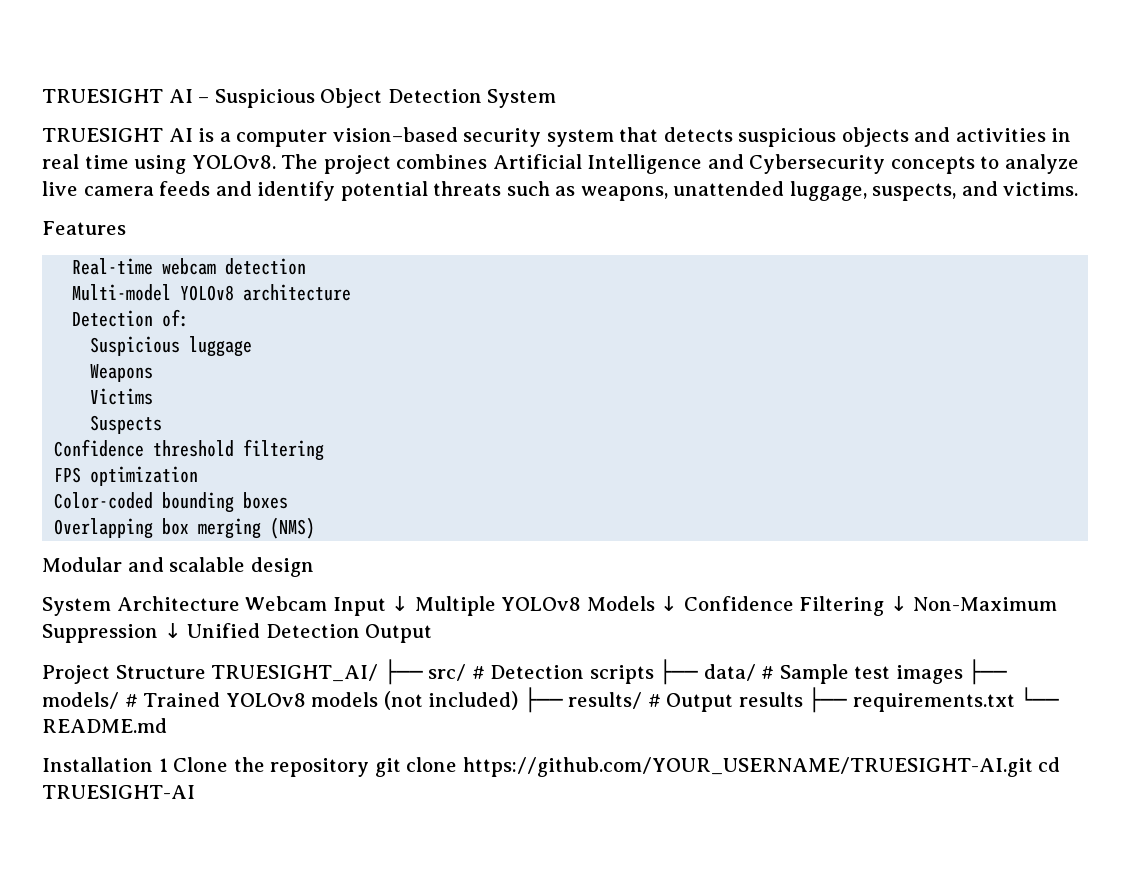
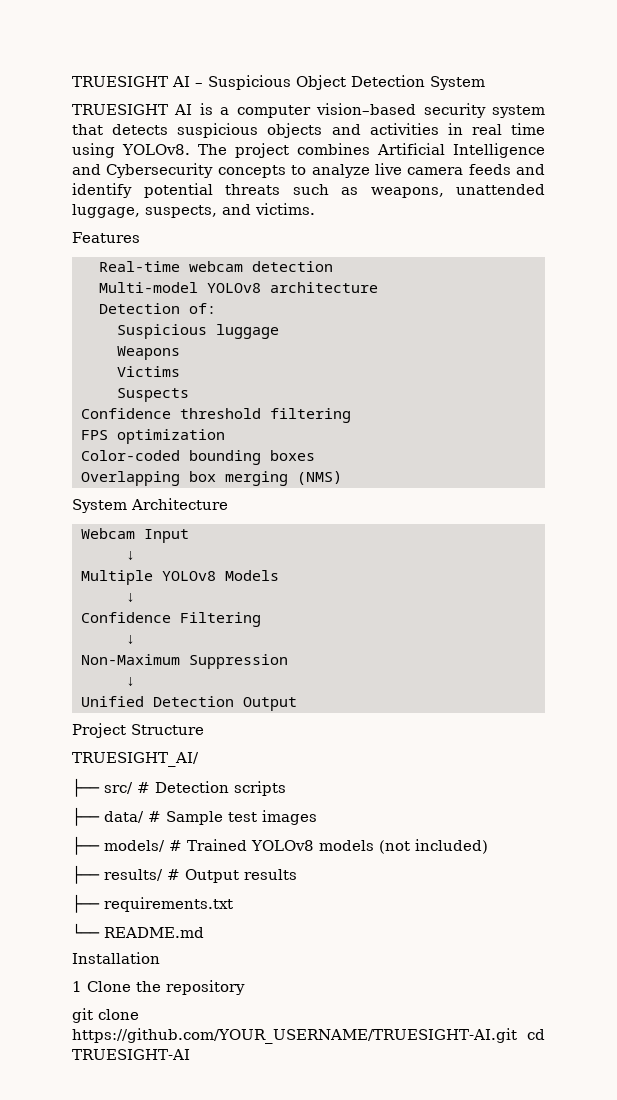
[42,557,314,577] // Modular and scalable design -> (342, 478) none
(240, 603) none -> (228, 504) //
[391,596,410,611] ↓ -> [126,551,135,560] // ↓ //
[660,596,679,611] ↓ -> [126,593,135,602] // ↓ //
[889,596,908,611] ↓ -> [126,635,135,644] // ↓ //
[163,623,182,638] ↓ -> [126,677,135,686] // ↓ //
(206, 672) none -> (204, 729) //
(379, 673) none -> (199, 759) //
(654, 674) none -> (286, 788) //
(963, 674) none -> (317, 817) //
(519, 700) none -> (488, 846) //
(803, 699) none -> (297, 874) //
(1015, 702) none -> (233, 904) //
(153, 764) none -> (160, 958) //
(370, 767) none -> (245, 987) //

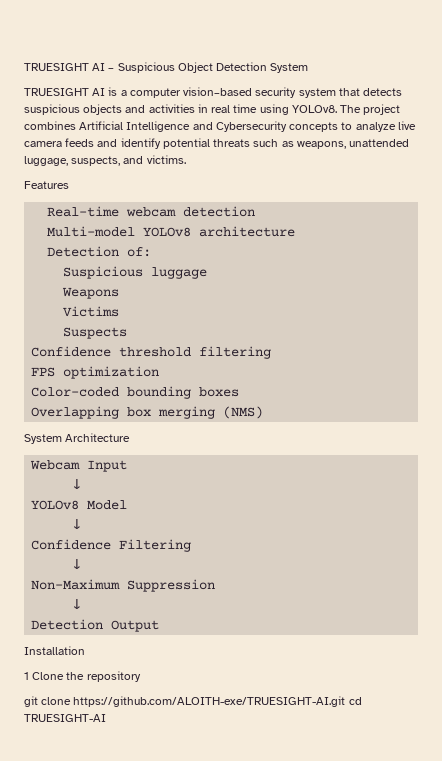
[81,570,279,585] Multiple YOLOv8 Models -> [31,500,128,510] YOLOv8 Model
[81,696,144,707] Unified -> (84, 604) none
[72,723,204,738] [72,752,199,767] [72,778,286,797] [72,807,317,826] [72,836,488,855] [72,865,297,884] [72,894,233,913] [72,923,204,938] // Project Structure // TRUESIGHT_AI/ // ├── src/ # Detection scripts // ├── data/ # Sample test images // ├── models/ # Trained YOLOv8 models (not included) // ├── results/ # Output results // ├── requirements.txt // └── README.md -> (160, 626) none
[72,1028,517,1044] https://github.com/YOUR_USERNAME/TRUESIGHT-AI.git -> [73,696,346,707] https://github.com/ALOITH-exe/TRUESIGHT-AI.git

